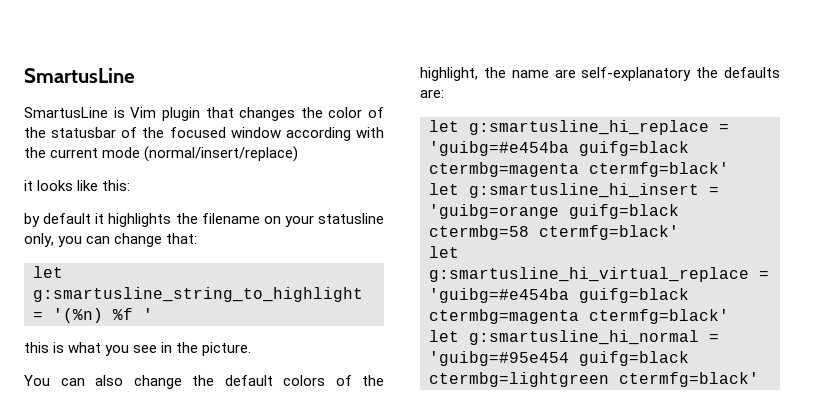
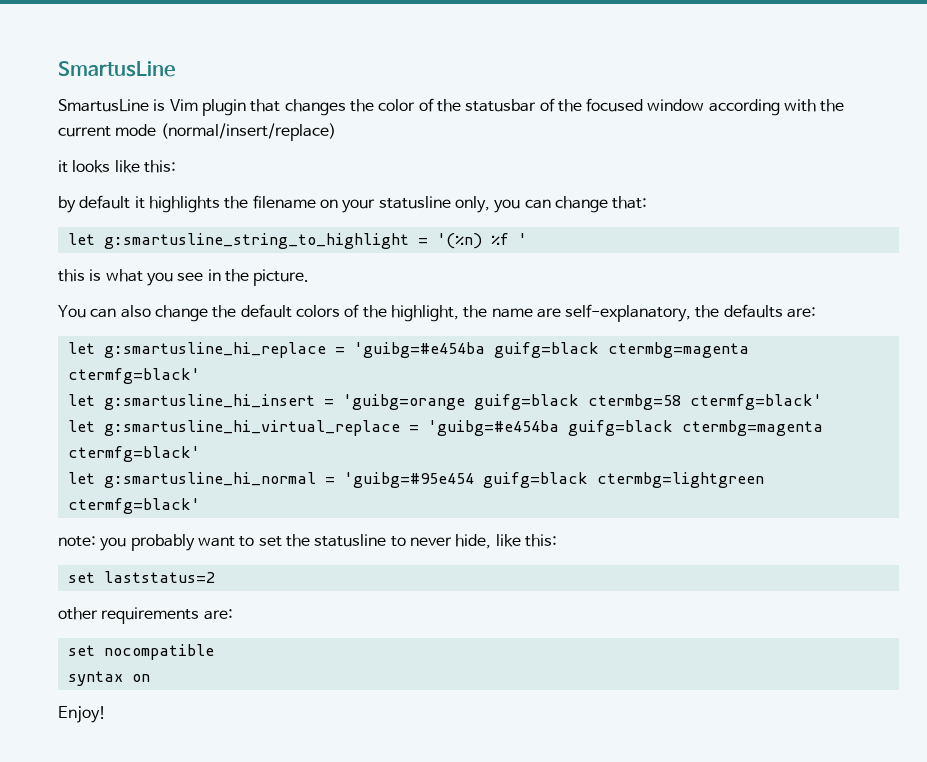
[581,67,692,81] self-explanatory -> [565,304,692,322] self-explanatory,
(759, 379) none -> [58,534,557,551] [67,571,215,583] [58,607,233,624] [67,644,214,660] [67,671,150,686] [58,706,106,723] // note: you probably want to set the statusline to never hide, like this: // set laststatus=2 // other requirements are: // set nocompatible // syntax on // Enjoy!

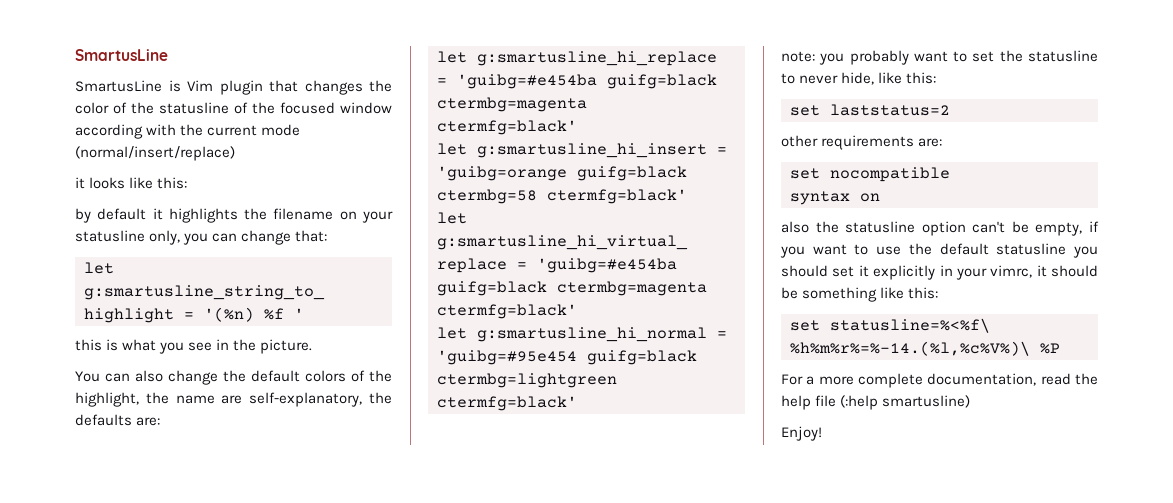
[465,99,537,112] statusbar -> [159,102,229,114] statusline
(150, 678) none -> [781,221,1099,236] [780,243,1098,258] [781,265,1098,280] [781,287,939,302] [790,318,990,333] [790,341,1060,356] [781,373,1098,388] [781,395,971,410] // also the statusline option can't be empty, if you want to use the default statusline you should set it explicitly in your vimrc, it should be something like this: // set statusline=%<%f\ %h%m%r%=%-14.(%l,%c%V%)\ %P // For a more complete documentation, read the help file (:help smartusline)

